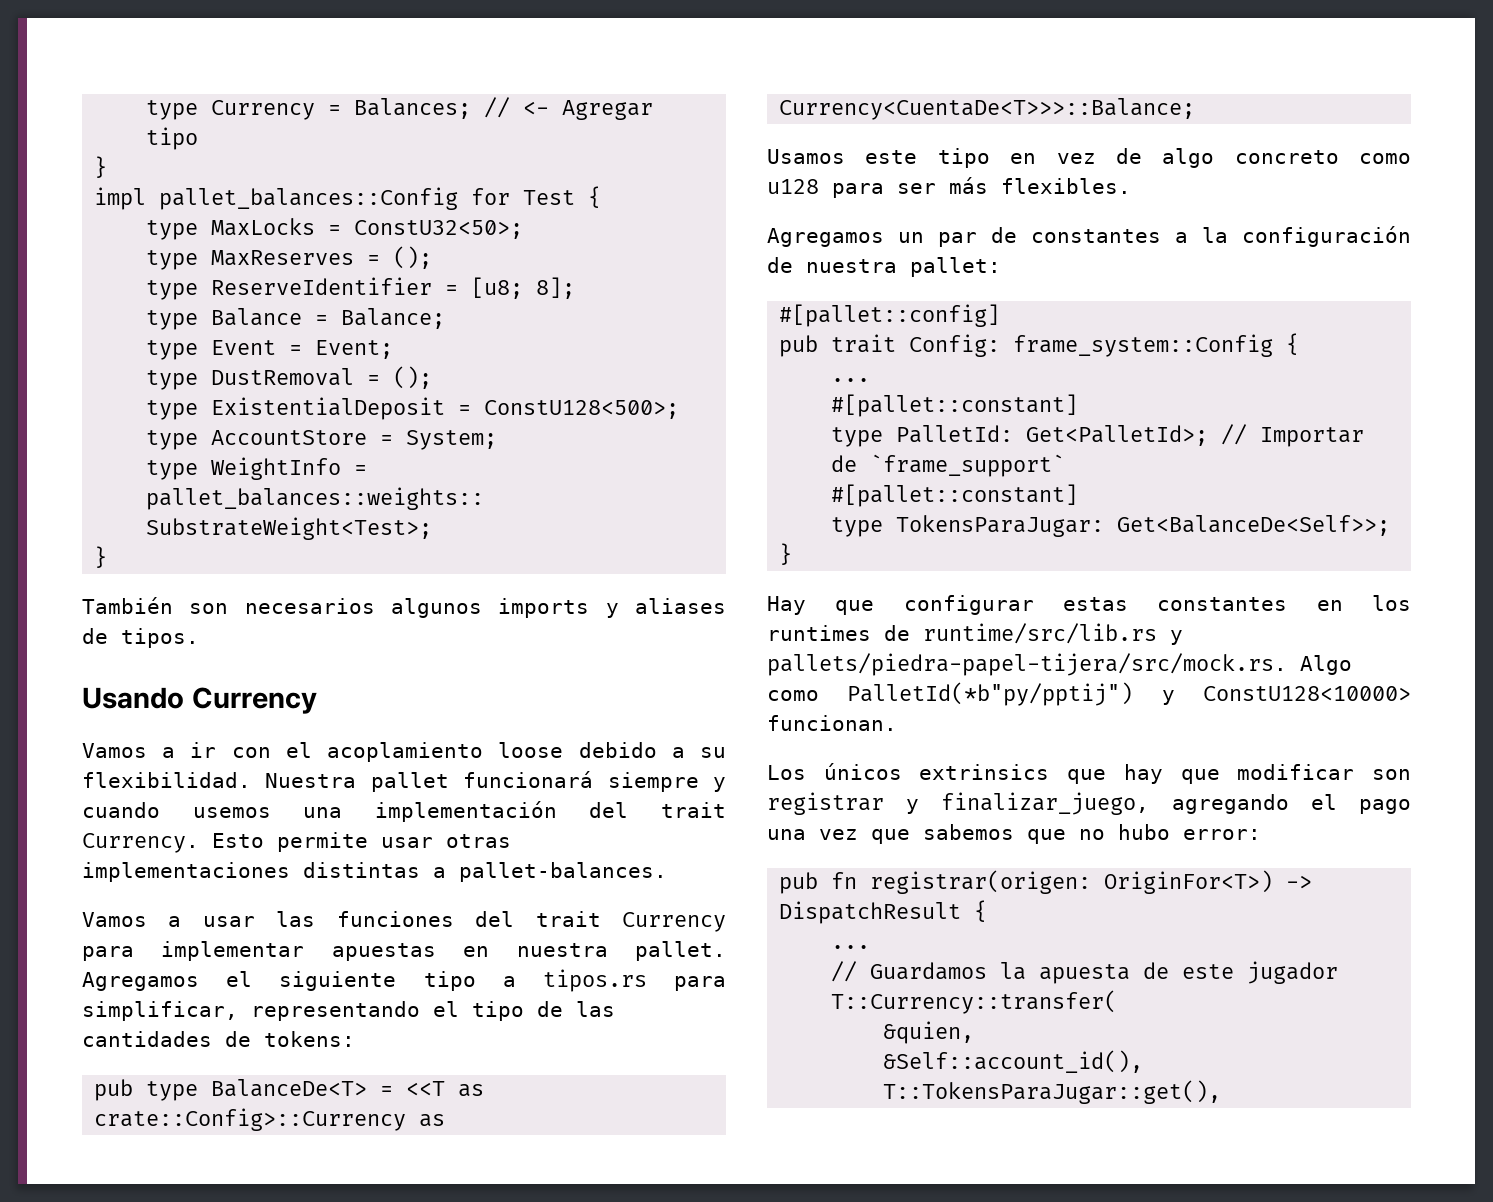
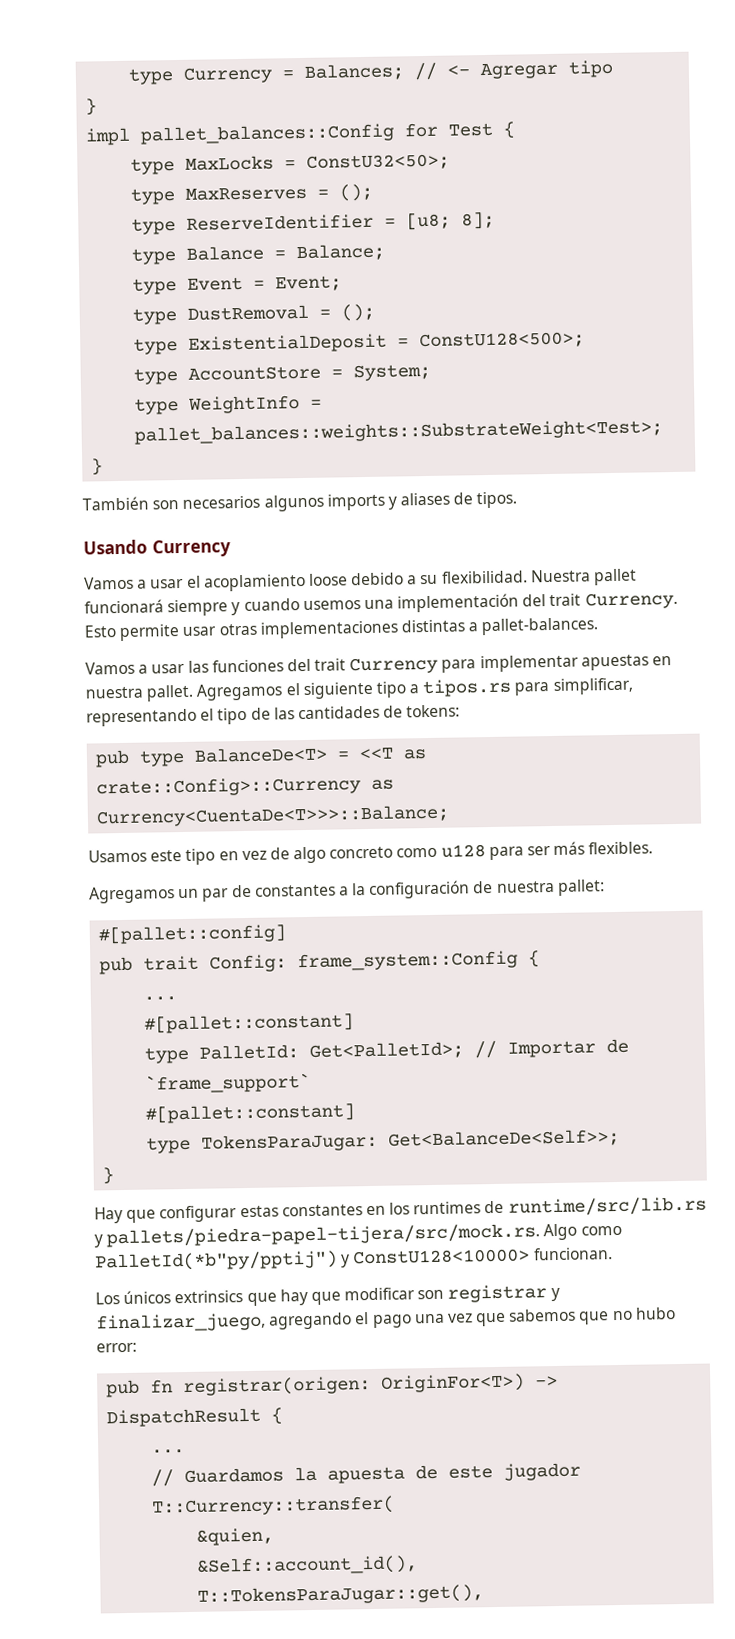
[190,742,271,758] ir con -> [150,578,185,589] usar

